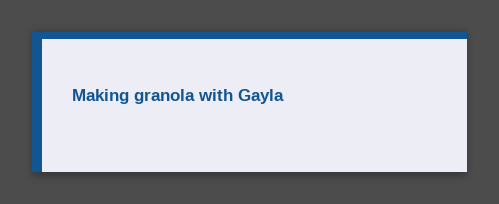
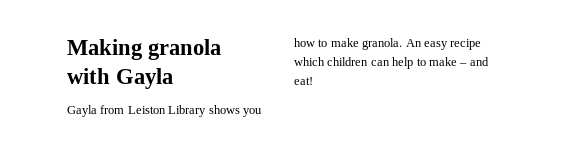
(284, 96) none -> [67,105,262,117] [294,38,482,50] [294,57,489,69] [294,77,313,85] // Gayla from Leiston Library shows you how to make granola. An easy recipe which children can help to make – and eat!

